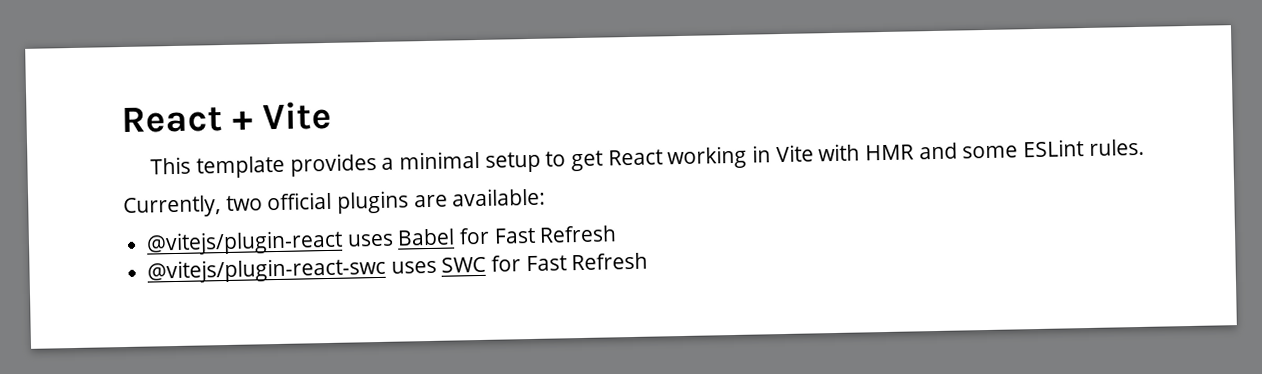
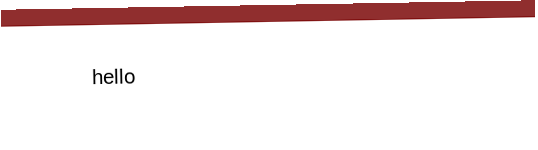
[121,100,332,134] [150,138,1145,179] [123,187,547,219] [146,225,618,256] [147,252,649,284] React + Vite // This template provides a minimal setup to get React working in Vite with HMR and some ESLint rules. // Currently, two official plugins are available: // @vitejs/plugin-react uses Babel for Fast Refresh // @vitejs/plugin-react-swc uses SWC for Fast Refresh -> [91,68,136,85] hello

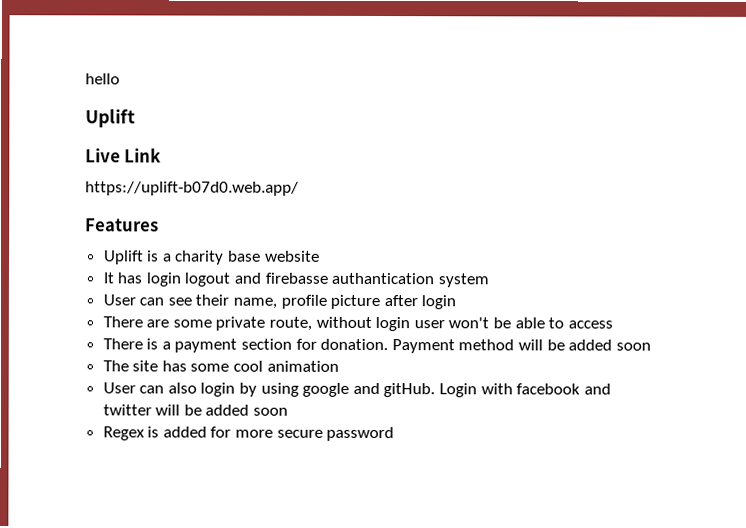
(136, 76) none -> [85,108,136,128] [85,148,162,163] [85,181,299,196] [85,218,159,232] [102,250,320,265] [102,272,489,288] [102,294,457,310] [102,316,613,332] [102,338,651,354] [102,360,339,372] [102,382,611,398] [102,404,289,416] [102,426,395,442] // Uplift // Live Link // https://uplift-b07d0.web.app/ // Features // Uplift is a charity base website // It has login logout and firebasse authantication system // User can see their name, profile picture after login // There are some private route, without login user won't be able to access // There is a payment section for donation. Payment method will be added soon // The site has some cool animation // User can also login by using google and gitHub. Login with facebook and twitter will be added soon // Regex is added for more secure password

